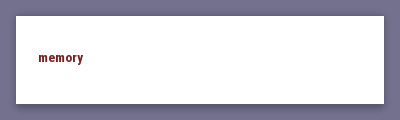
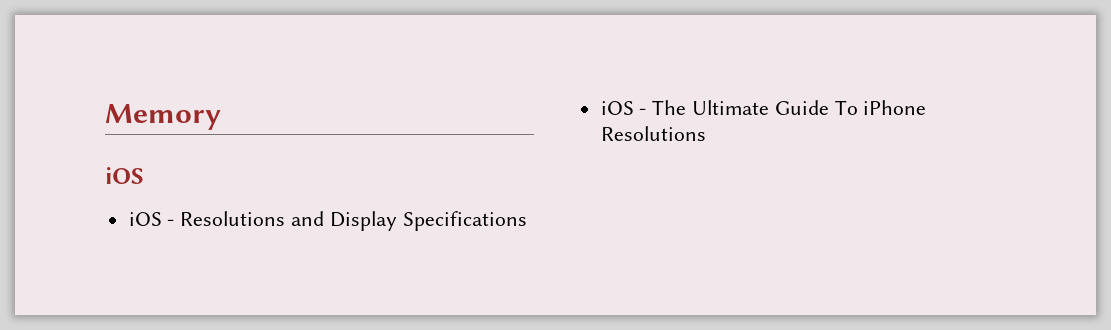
[38,54,84,65] memory -> [105,104,221,130] [105,167,144,184] [128,211,527,231] [600,100,927,115] [600,126,706,141] Memory // iOS // iOS - Resolutions and Display Specifications // iOS - The Ultimate Guide To iPhone Resolutions

